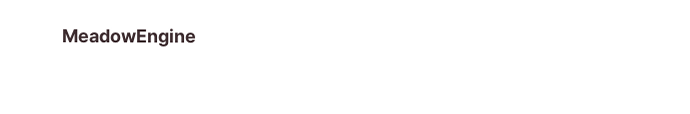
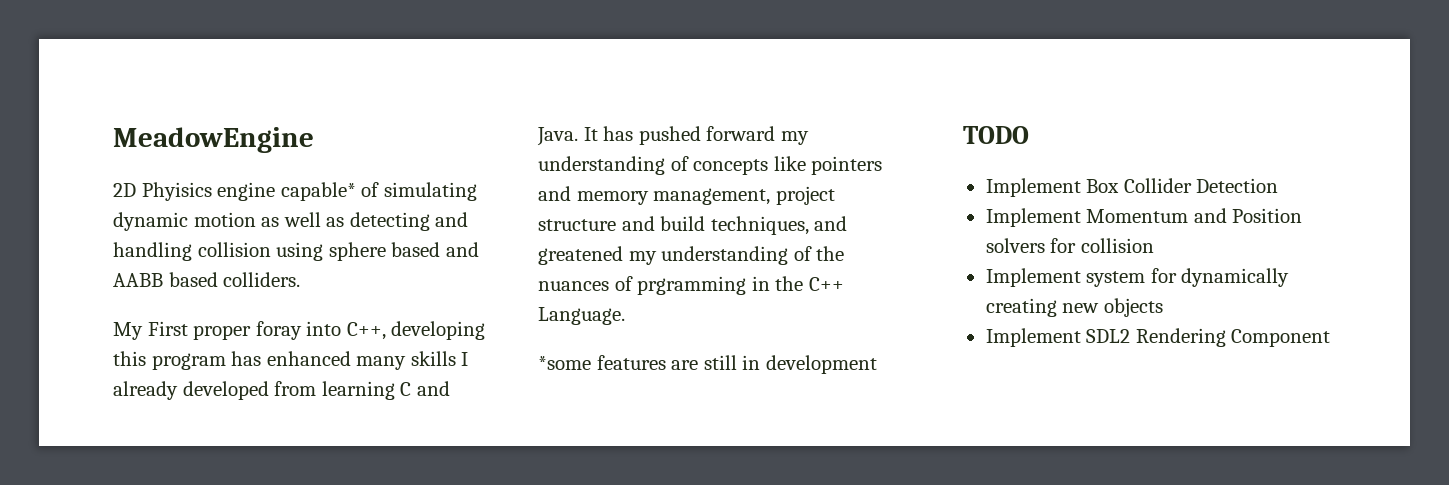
(197, 37) none -> [113,182,477,201] [113,212,469,231] [113,242,479,261] [113,272,301,287] [113,321,486,340] [113,351,469,370] [113,381,450,400] [537,126,809,146] [538,156,883,175] [538,186,835,205] [538,216,848,235] [538,246,845,265] [538,276,844,295] [538,307,625,325] [538,355,877,374] [963,126,1029,144] [985,178,1279,197] [985,208,1303,227] [985,238,1154,253] [985,268,1290,287] [985,298,1163,317] [985,328,1331,347] // 2D Phyisics engine capable* of simulating dynamic motion as well as detecting and handling collision using sphere based and AABB based colliders. // My First proper foray into C++, developing this program has enhanced many skills I already developed from learning C and Java. It has pushed forward my understanding of concepts like pointers and memory management, project structure and build techniques, and greatened my understanding of the nuances of prgramming in the C++ Language. // *some features are still in development // TODO // Implement Box Collider Detection // Implement Momentum and Position solvers for collision // Implement system for dynamically creating new objects // Implement SDL2 Rendering Component

